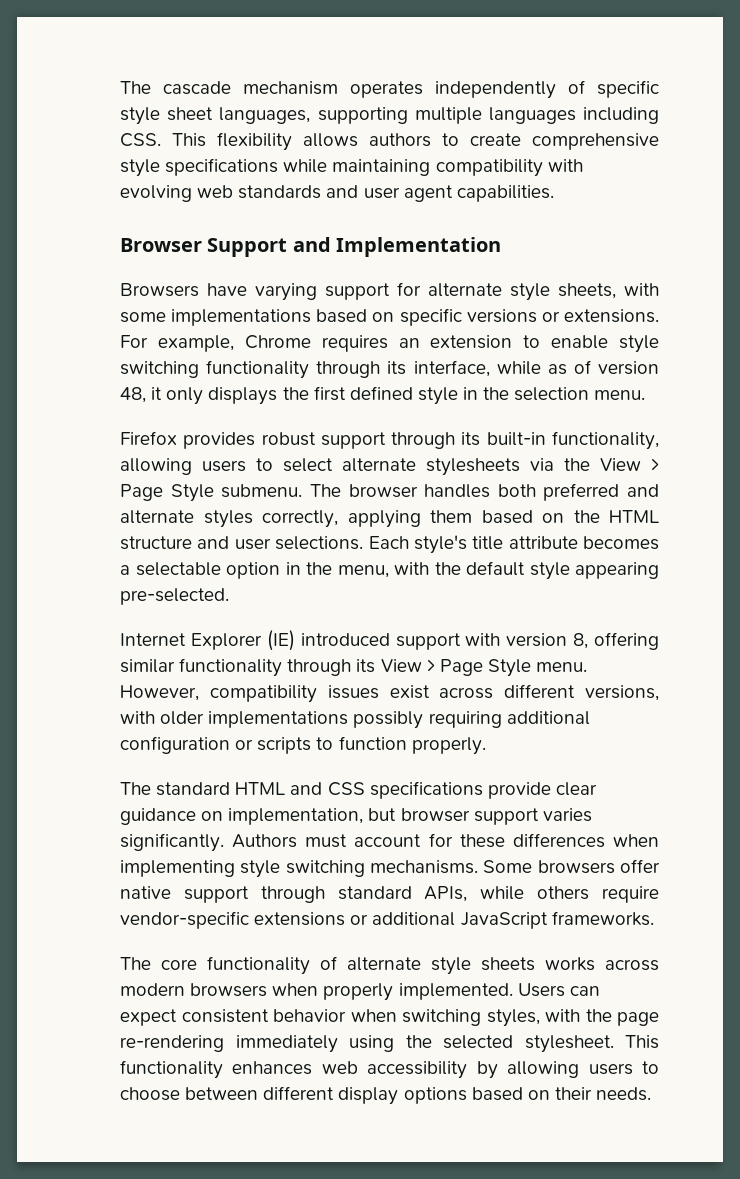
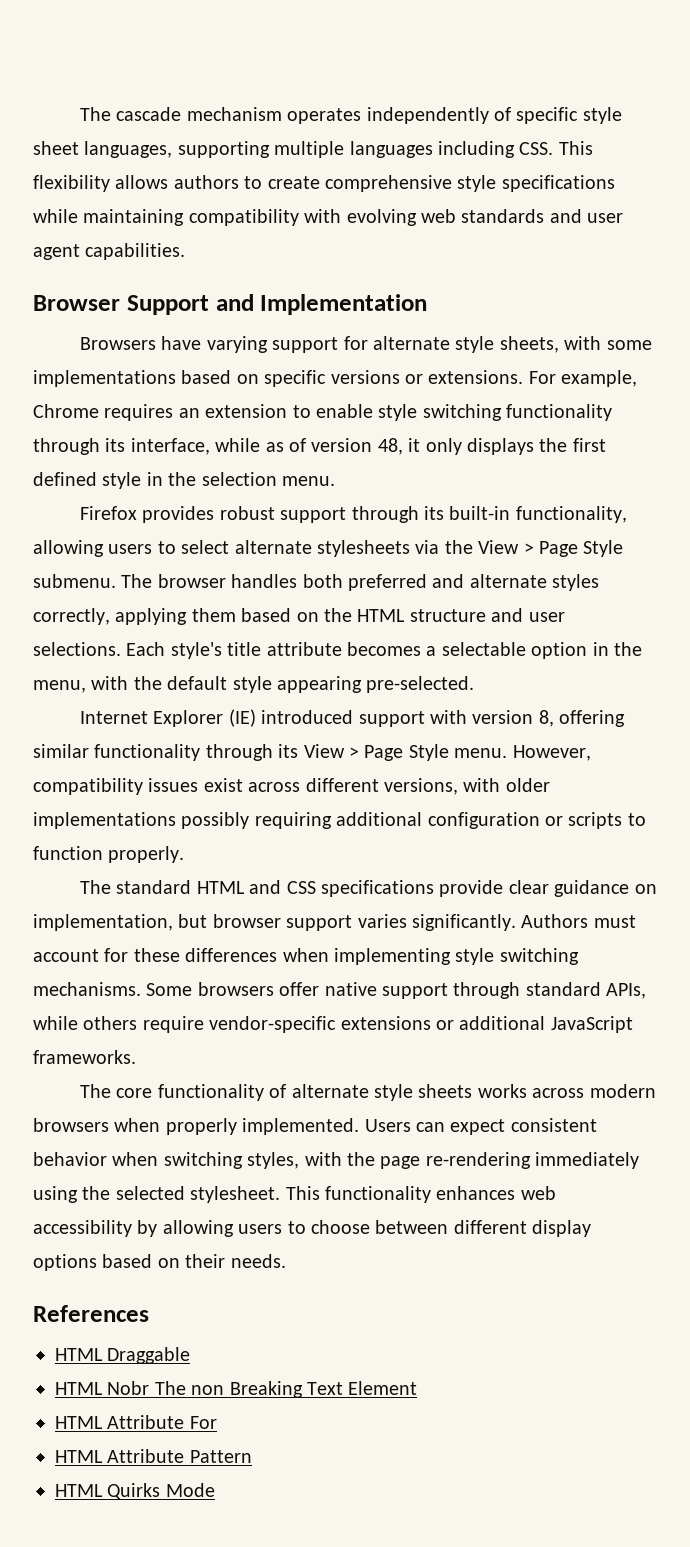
(652, 1094) none -> [33,1305,149,1322] [55,1347,191,1364] [55,1381,418,1398] [55,1415,217,1429] [55,1449,252,1463] [55,1483,215,1500] // References // HTML Draggable // HTML Nobr The non Breaking Text Element // HTML Attribute For // HTML Attribute Pattern // HTML Quirks Mode

